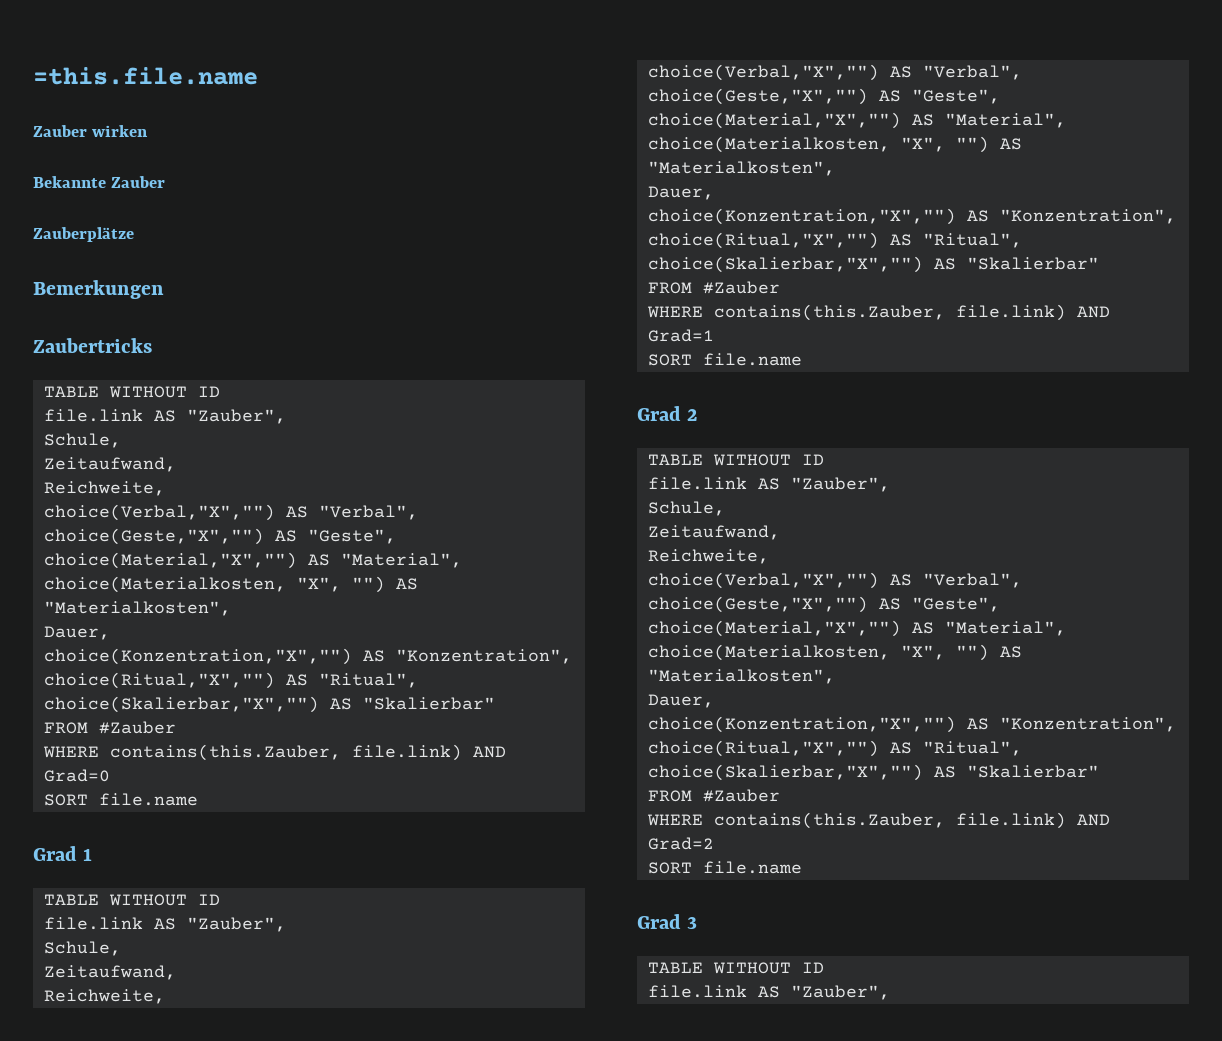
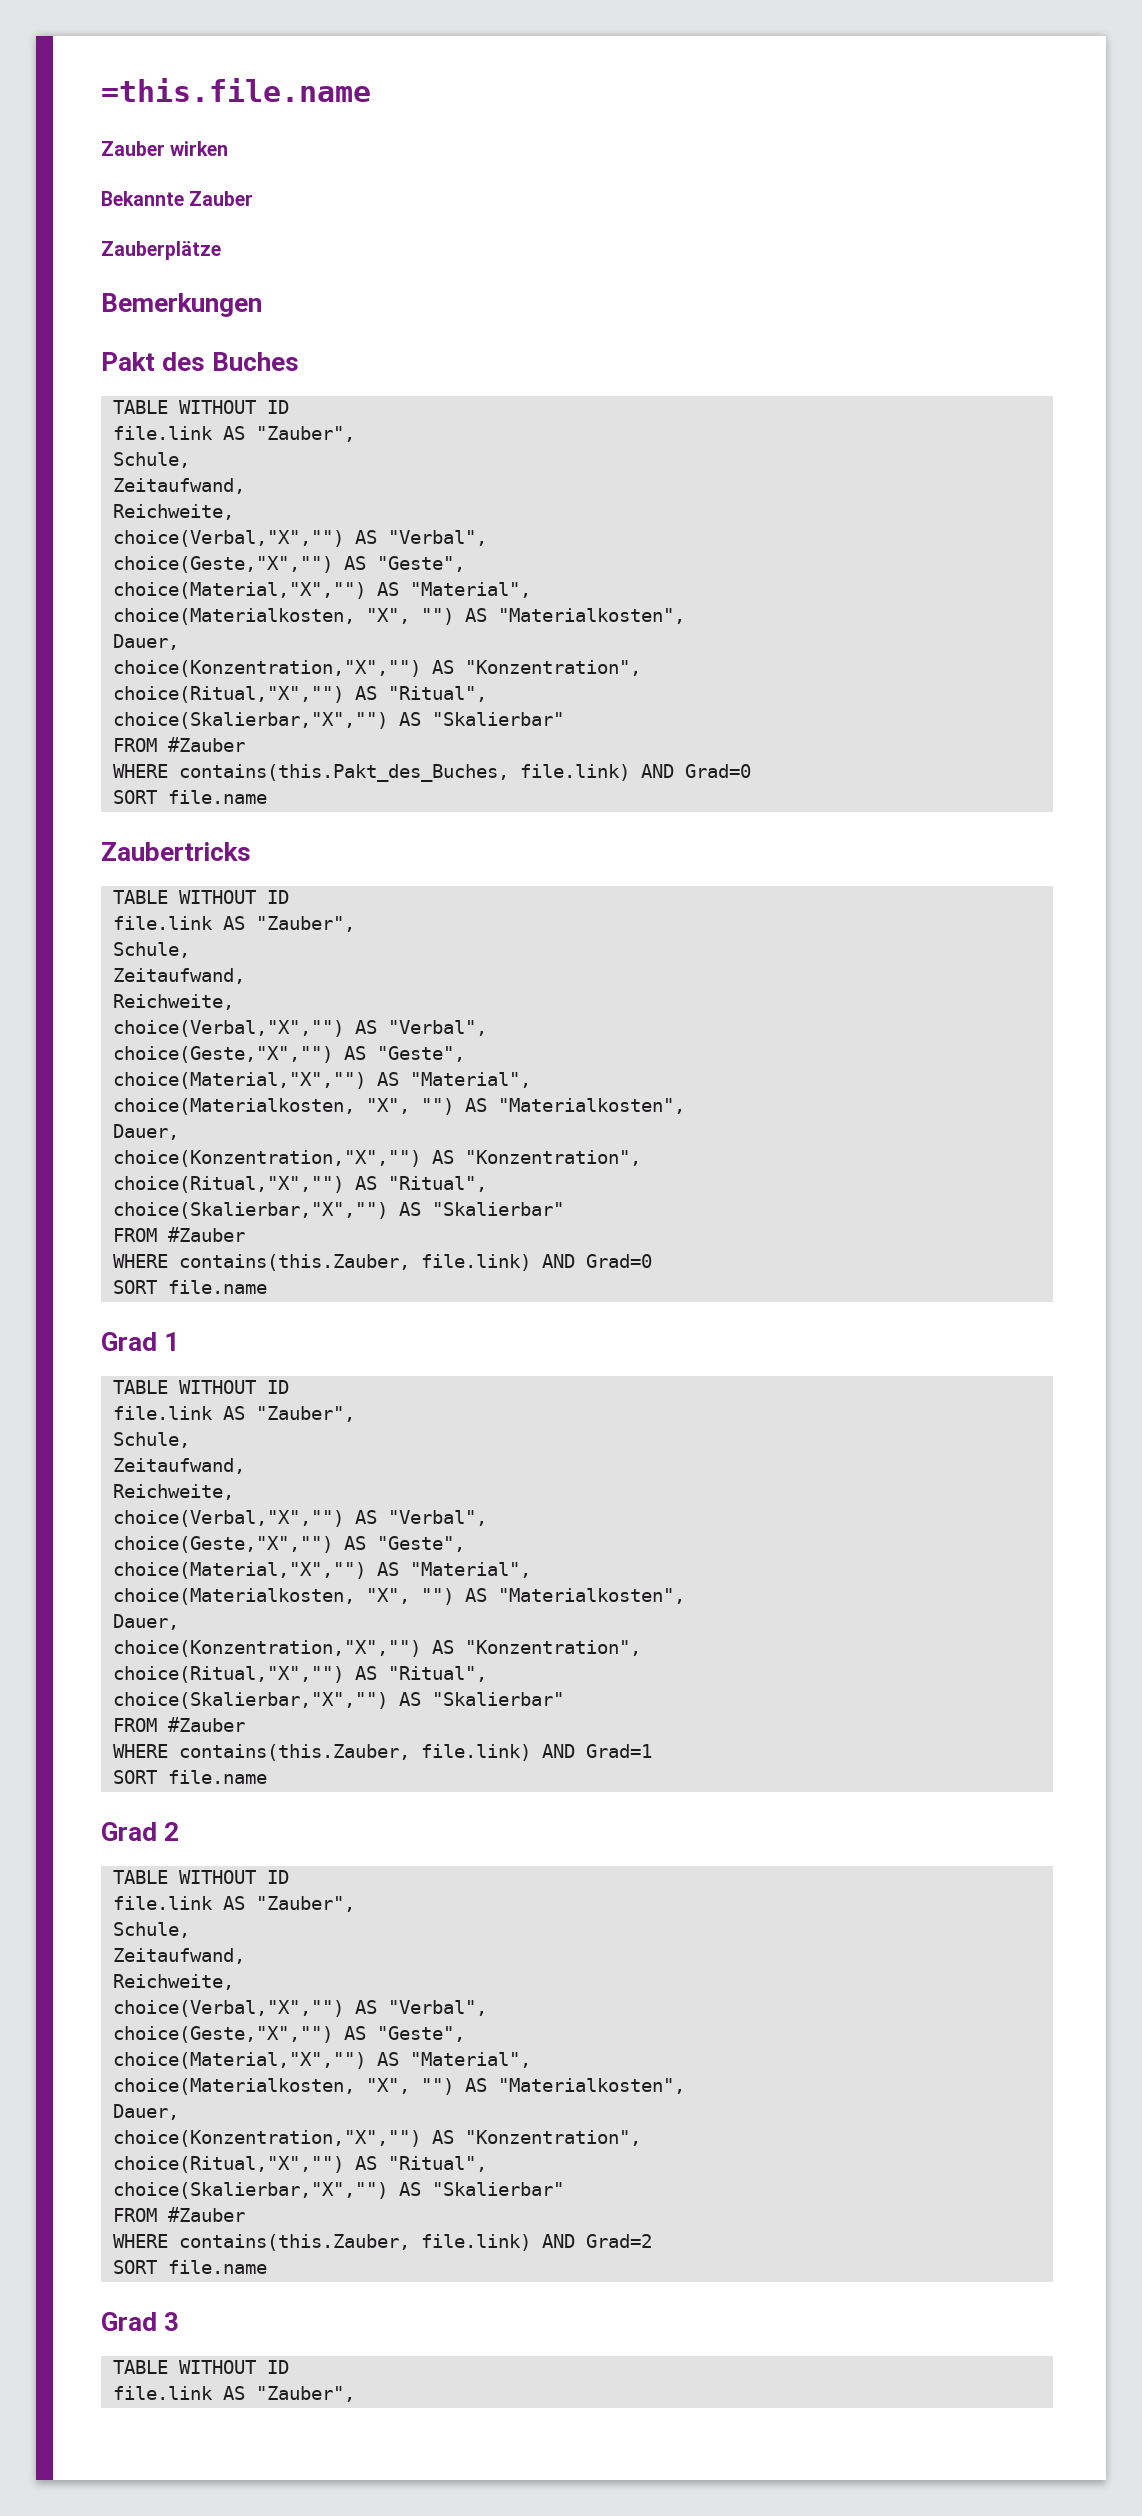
(164, 289) none -> [101,352,300,371] [112,400,289,414] [112,426,355,442] [112,452,190,468] [112,478,245,494] [112,504,234,520] [112,530,487,547] [112,556,465,573] [112,582,531,599] [112,608,685,625] [112,634,179,650] [112,660,641,677] [112,686,487,703] [112,712,564,729] [112,737,245,752] [112,764,751,782] [112,790,267,804] // Pakt des Buches // TABLE WITHOUT ID // file.link AS "Zauber", // Schule, // Zeitaufwand, // Reichweite, // choice(Verbal,"X","") AS "Verbal", // choice(Geste,"X","") AS "Geste", // choice(Material,"X","") AS "Material", // choice(Materialkosten, "X", "") AS "Materialkosten", // Dauer, // choice(Konzentration,"X","") AS "Konzentration", // choice(Ritual,"X","") AS "Ritual", // choice(Skalierbar,"X","") AS "Skalierbar" // FROM #Zauber // WHERE contains(this.Pakt_des_Buches, file.link) AND Grad=0 // SORT file.name

